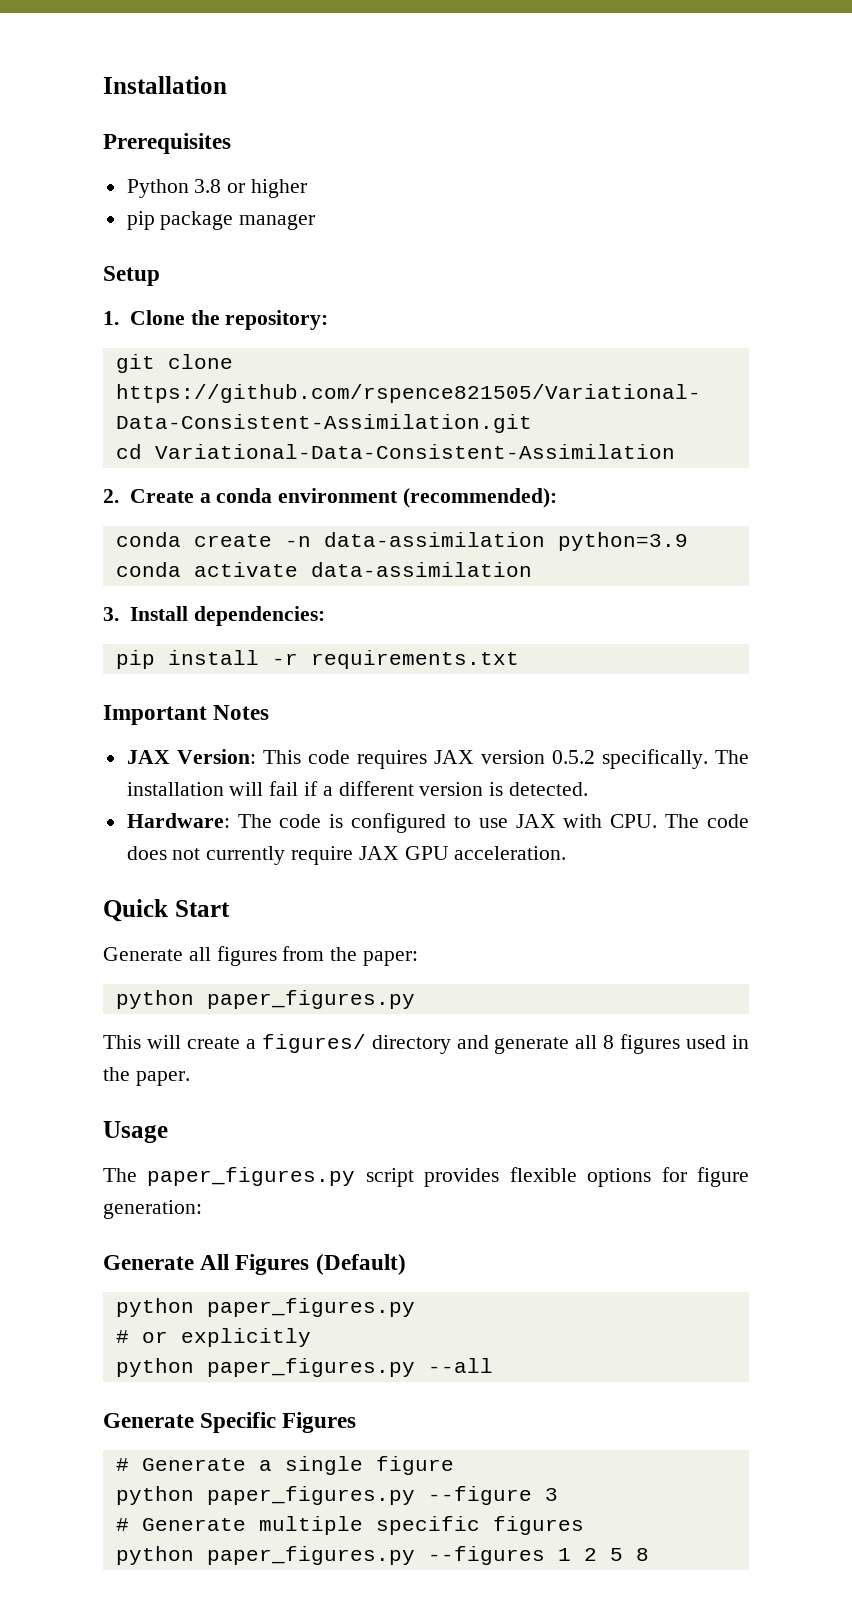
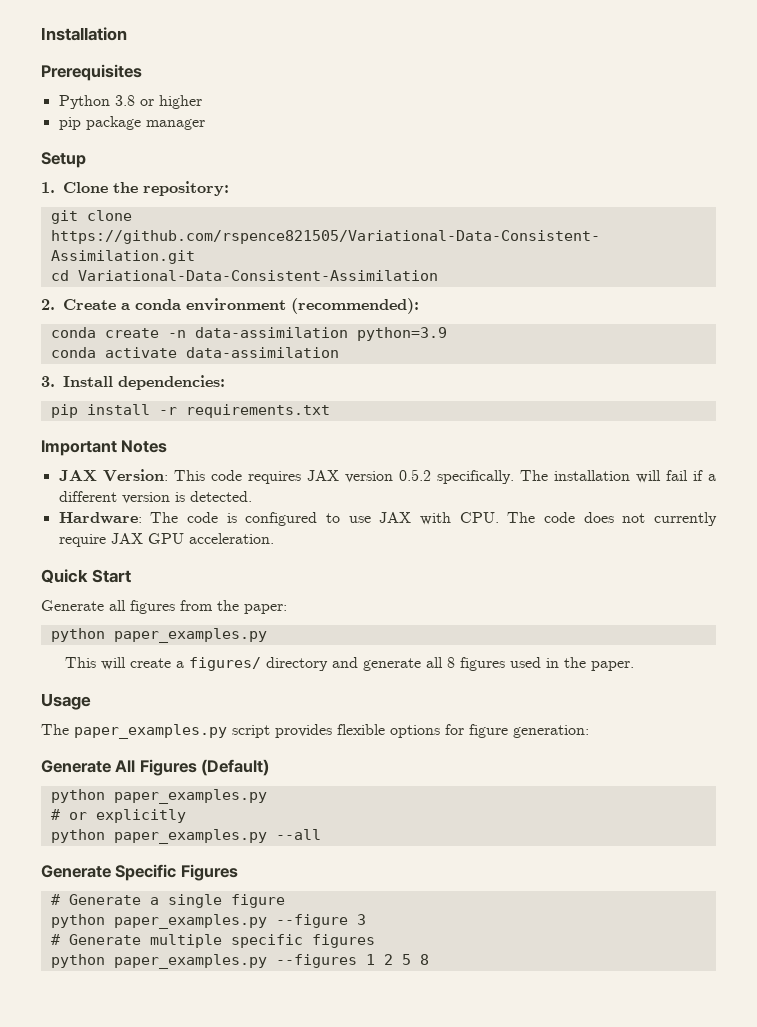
[206,990,415,1009] paper_figures.py -> [113,628,267,643] paper_examples.py
[147,1167,356,1186] paper_figures.py -> [74,724,227,739] paper_examples.py
[206,1298,415,1317] paper_figures.py -> [113,789,267,804] paper_examples.py
[206,1358,415,1377] paper_figures.py -> [113,829,267,844] paper_examples.py
[206,1486,415,1505] paper_figures.py -> [113,914,267,929] paper_examples.py
[206,1546,415,1565] paper_figures.py -> [113,954,267,969] paper_examples.py

